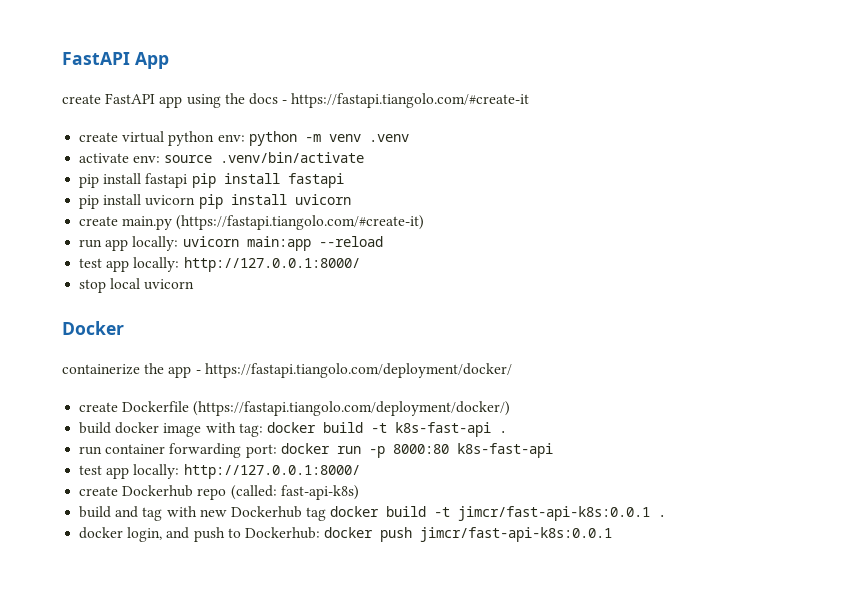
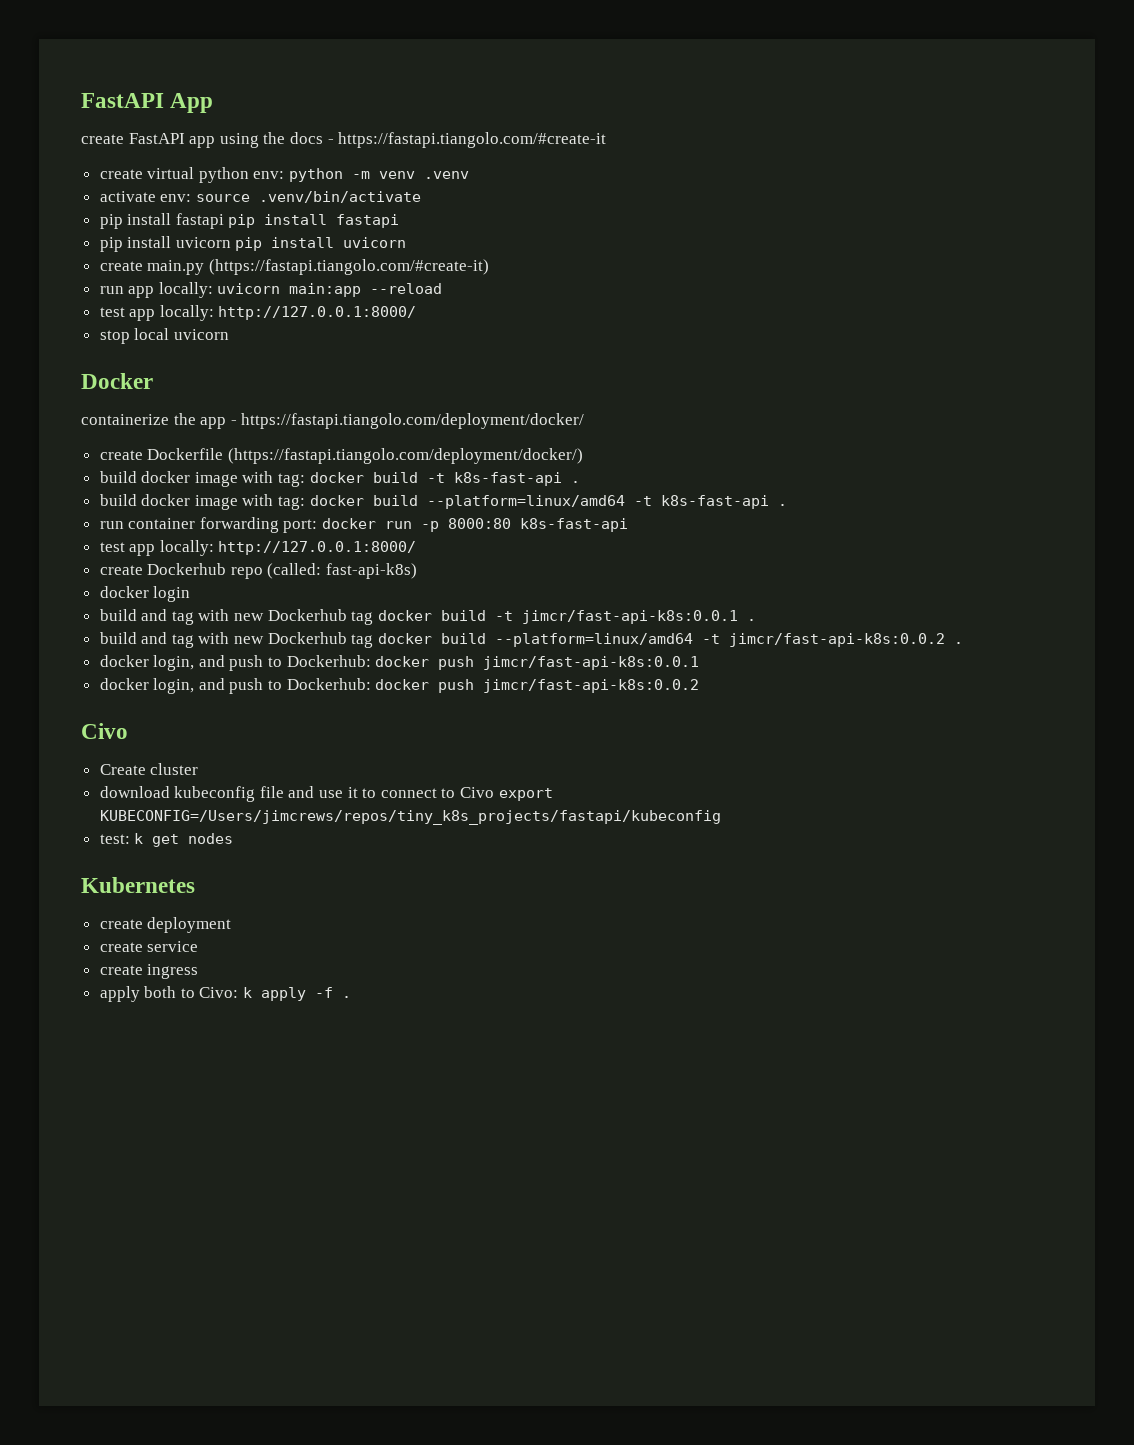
(507, 432) none -> [99,494,787,510] // build docker image with tag: docker build --platform=linux/amd64 -t k8s-fast-api .
(359, 492) none -> [99,586,191,602] // docker login
(667, 516) none -> [99,632,963,648] // build and tag with new Dockerhub tag docker build --platform=linux/amd64 -t jimcr/fast-api-k8s:0.0.2 .
(613, 534) none -> [99,678,700,694] [81,723,128,739] [99,763,199,775] [99,786,553,802] [99,810,721,825] [99,833,234,847] [81,877,195,893] [99,917,232,933] [99,941,199,952] [99,964,199,979] [99,986,352,1002] // docker login, and push to Dockerhub: docker push jimcr/fast-api-k8s:0.0.2 // Civo // Create cluster // download kubeconfig file and use it to connect to Civo export KUBECONFIG=/Users/jimcrews/repos/tiny_k8s_projects/fastapi/kubeconfig // test: k get nodes // Kubernetes // create deployment // create service // create ingress // apply both to Civo: k apply -f .

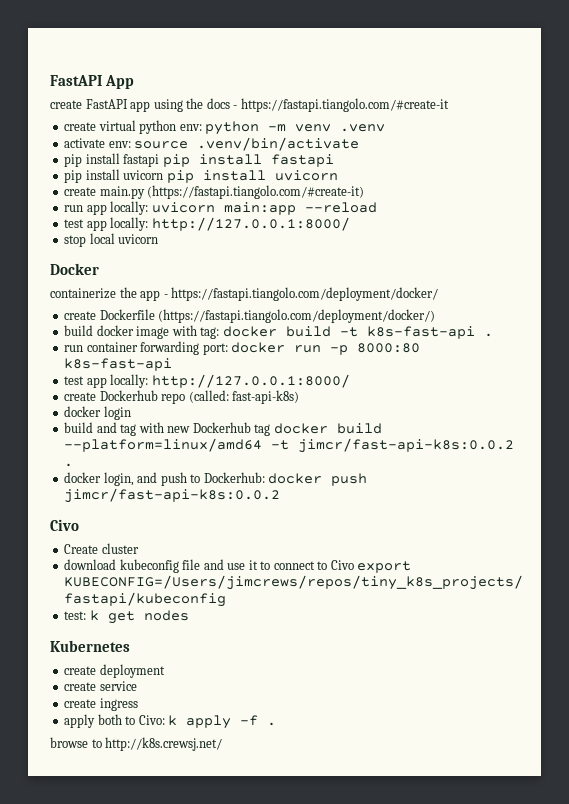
[99,494,787,510] // build docker image with tag: docker build --platform=linux/amd64 -t k8s-fast-api . -> (493, 335) none
[99,609,756,625] // build and tag with new Dockerhub tag docker build -t jimcr/fast-api-k8s:0.0.1 . -> (131, 413) none
[99,655,700,671] // docker login, and push to Dockerhub: docker push jimcr/fast-api-k8s:0.0.1 -> (74, 465) none
(352, 997) none -> [50,737,223,751] // browse to http://k8s.crewsj.net/

